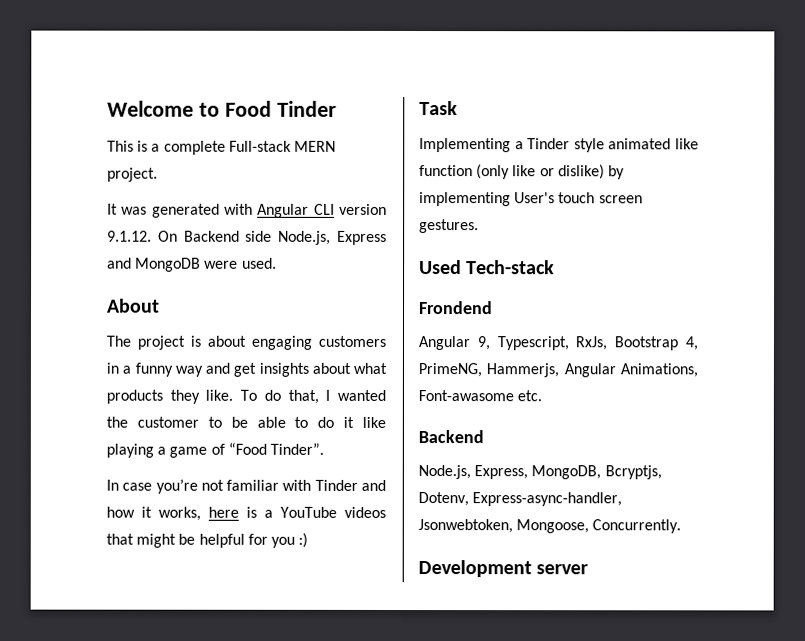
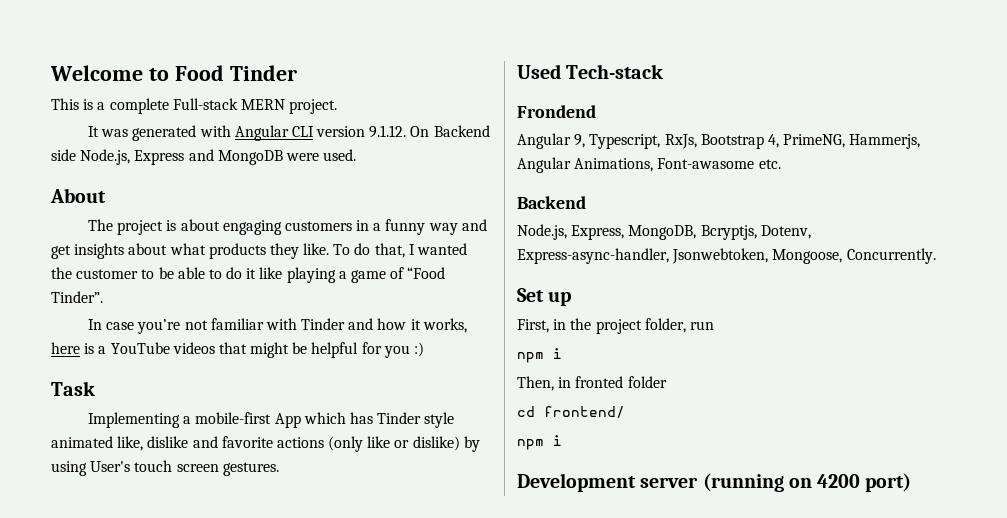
[527,138,699,153] [419,165,473,177] Tinder style animated like function -> [195,412,455,428] [51,436,324,451] mobile-first App which has Tinder style animated like, dislike and favorite actions
[419,192,511,207] implementing -> [51,461,87,476] using
[418,560,589,578] Development server -> [517,288,572,306] [517,318,714,334] [517,348,562,363] [517,376,667,391] [517,406,625,418] [517,435,562,450] [517,473,912,492] Set up // First, in the project folder, run // npm i // Then, in fronted folder // cd frontend/ // npm i // Development server (running on 4200 port)

